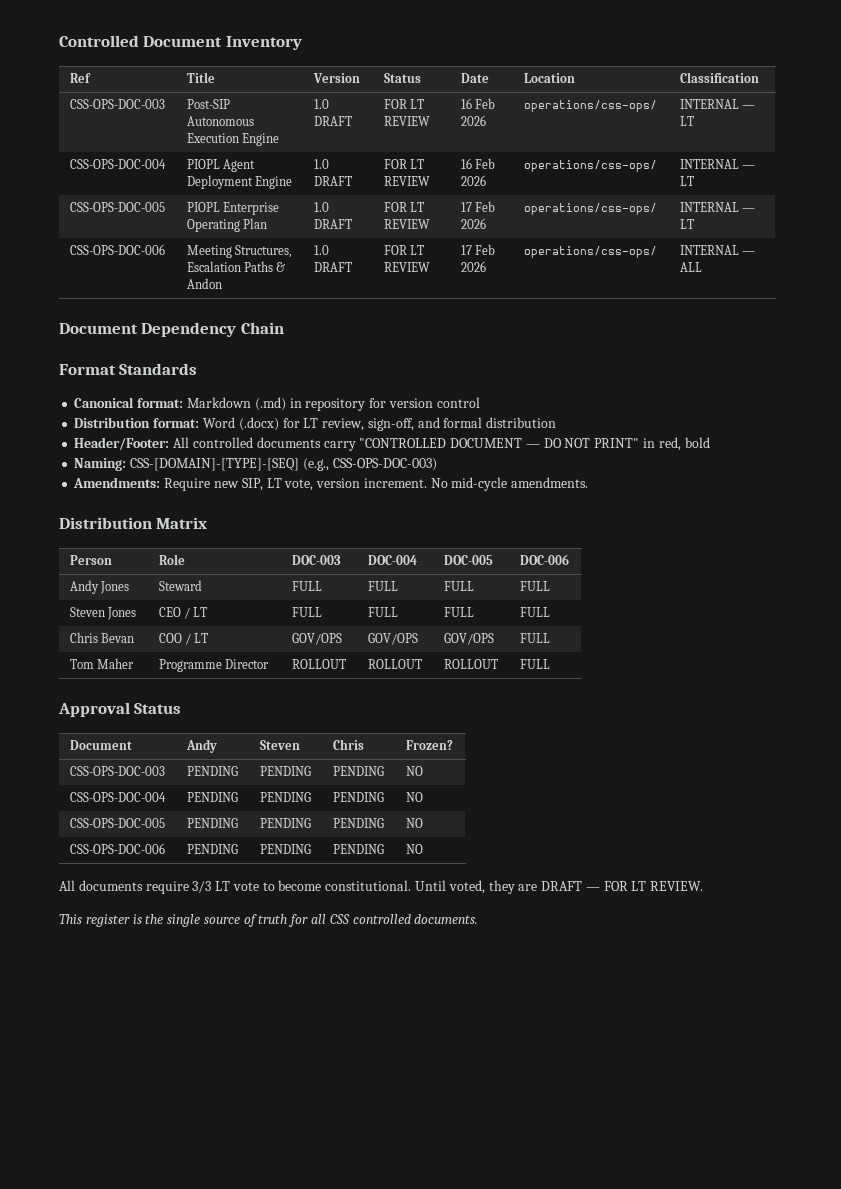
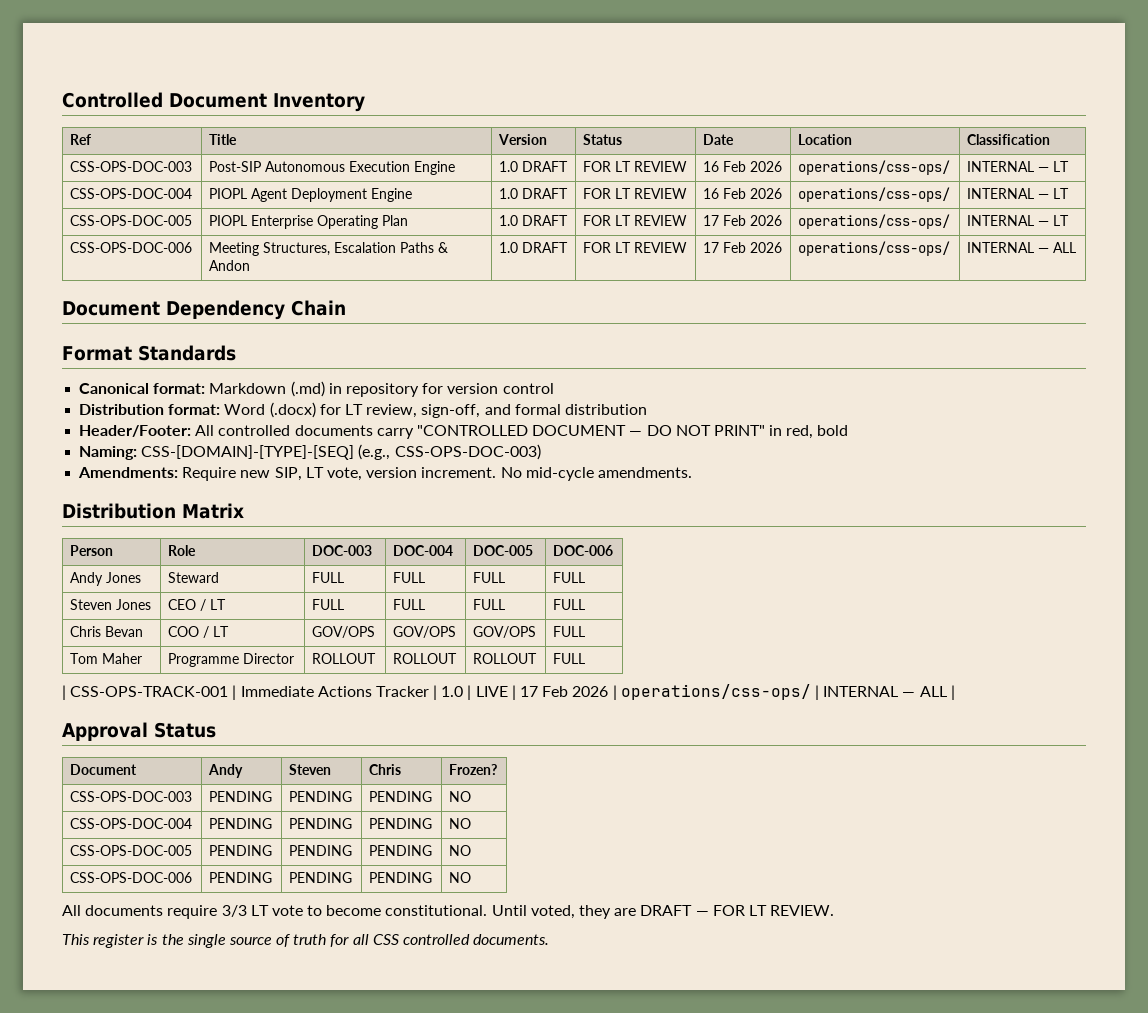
(550, 664) none -> [62,684,955,700] // | CSS-OPS-TRACK-001 | Immediate Actions Tracker | 1.0 | LIVE | 17 Feb 2026 | operations/css-ops/ | INTERNAL — ALL |

